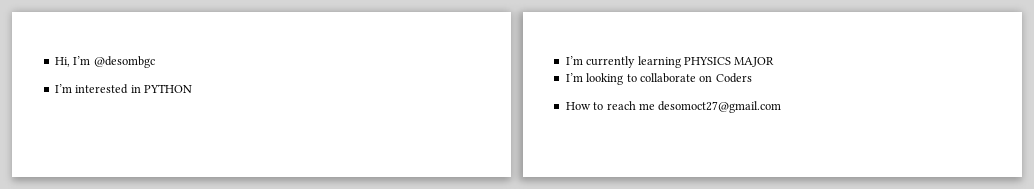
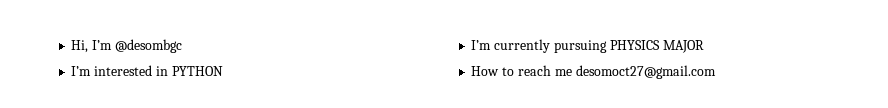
[637,56,681,68] learning -> [553,40,607,53] pursuing
[565,73,752,85] // I’m looking to collaborate on Coders -> (704, 46) none

